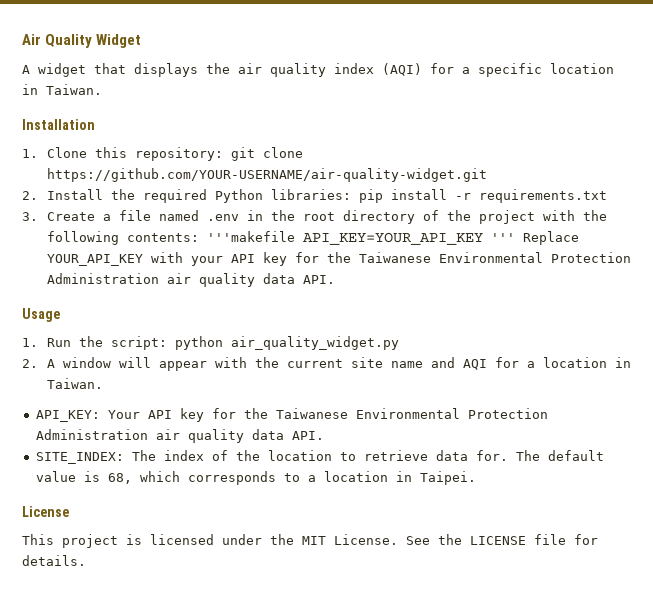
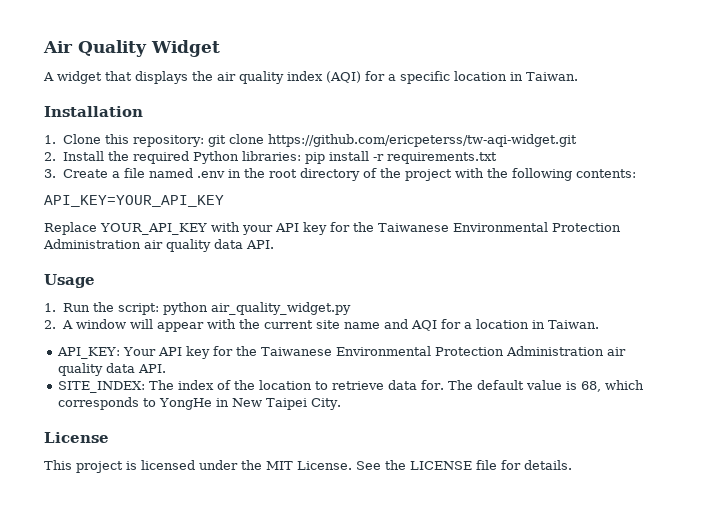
[46,168,487,182] https://github.com/YOUR-USERNAME/air-quality-widget.git -> [267,134,577,147] https://github.com/ericpeterss/tw-aqi-widget.git
[206,231,295,242] '''makefile -> (636, 173) //
[490,233,515,242] ''' -> (224, 201) //
[307,471,476,485] a location in Taipei. -> [159,398,342,410] YongHe in New Taipei City.

